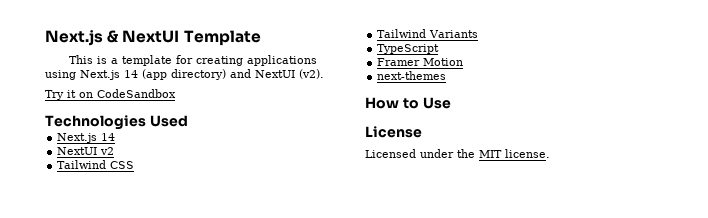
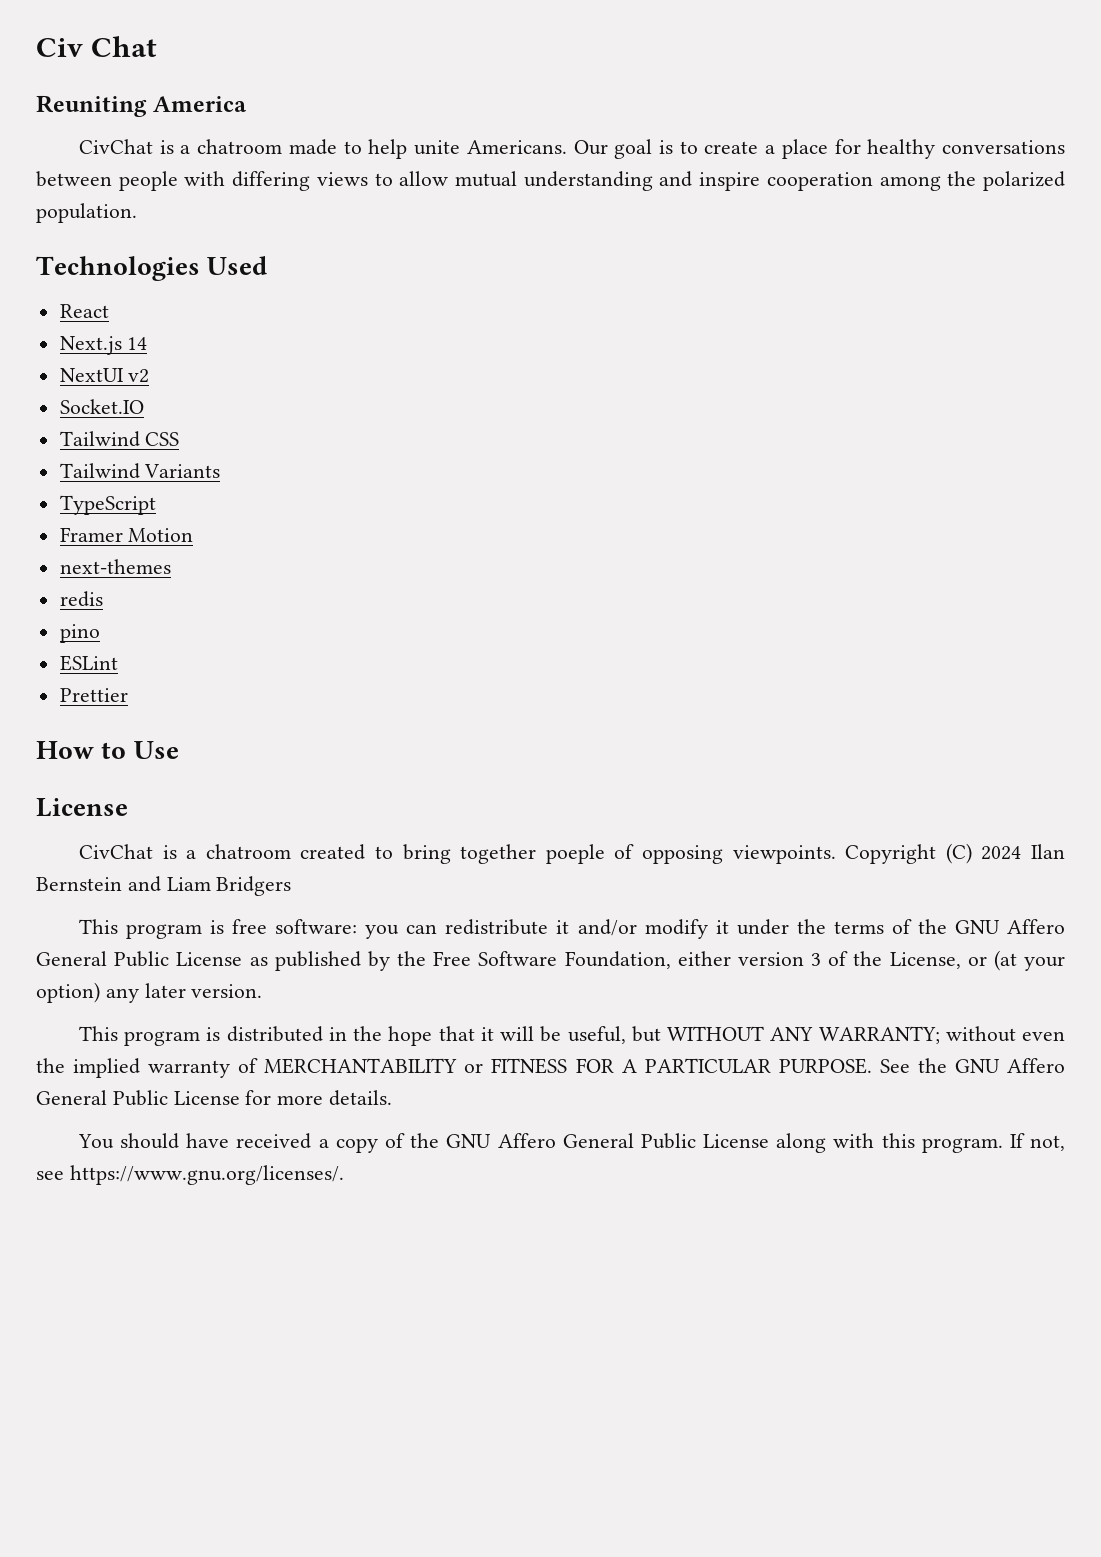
[45,30,261,46] [69,55,318,66] [45,69,324,80] [45,89,176,100] Next.js & NextUI Template // This is a template for creating applications using Next.js 14 (app directory) and NextUI (v2). // Try it on CodeSandbox -> [36,36,158,57] [36,95,248,117] [78,139,1066,159] [36,171,1065,191] [36,203,137,223] Civ Chat // Reuniting America // CivChat is a chatroom made to help unite Americans. Our goal is to create a place for healthy conversations between people with differing views to allow mutual understanding and inspire cooperation among the polarized population.
(188, 121) none -> [59,304,109,318] // React
(115, 151) none -> [59,399,144,414] // Socket.IO
(447, 75) none -> [59,591,103,607] [59,624,100,643] [59,655,118,671] [59,688,128,702] // redis // pino // ESLint // Prettier
[365,149,550,158] Licensed under the MIT license. -> [78,843,1065,864] [36,876,292,896] [78,919,1065,939] [36,950,1065,971] [36,982,263,1003] [78,1026,1065,1046] [36,1058,1065,1078] [36,1090,393,1106] [77,1133,1066,1153] [36,1165,344,1185] CivChat is a chatroom created to bring together poeple of opposing viewpoints. Copyright (C) 2024 Ilan Bernstein and Liam Bridgers // This program is free software: you can redistribute it and/or modify it under the terms of the GNU Affero General Public License as published by the Free Software Foundation, either version 3 of the License, or (at your option) any later version. // This program is distributed in the hope that it will be useful, but WITHOUT ANY WARRANTY; without even the implied warranty of MERCHANTABILITY or FITNESS FOR A PARTICULAR PURPOSE. See the GNU Affero General Public License for more details. // You should have received a copy of the GNU Affero General Public License along with this program. If not, see https://www.gnu.org/licenses/.

